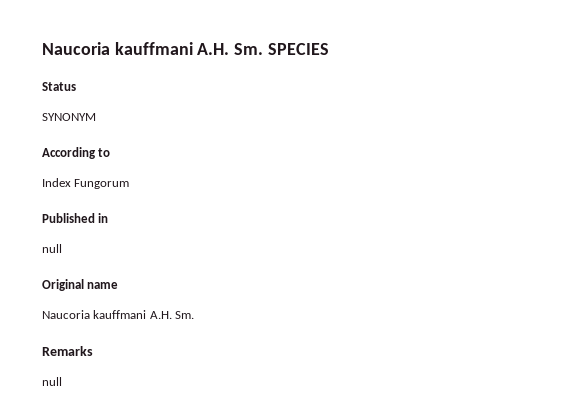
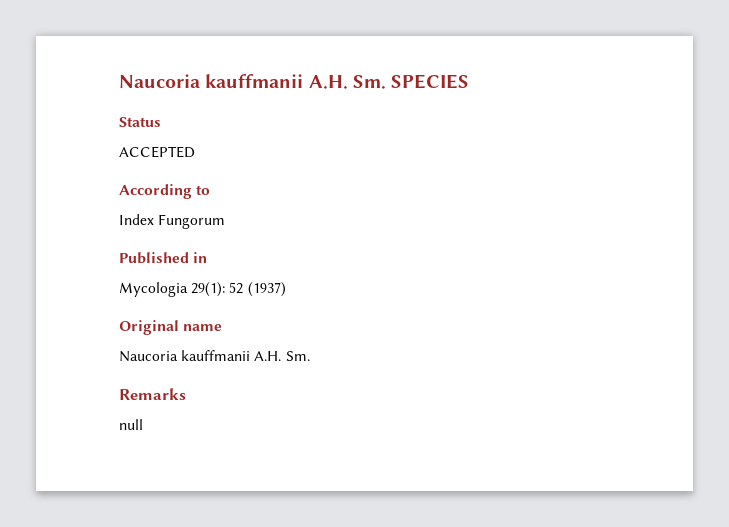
[42,42,193,55] Naucoria kauffmani -> [119,74,304,88] Naucoria kauffmanii
[42,113,96,121] SYNONYM -> [119,146,195,158] ACCEPTED
[42,244,62,253] null -> [119,282,286,297] Mycologia 29(1): 52 (1937)
[93,310,147,319] kauffmani -> [181,350,251,361] kauffmanii

